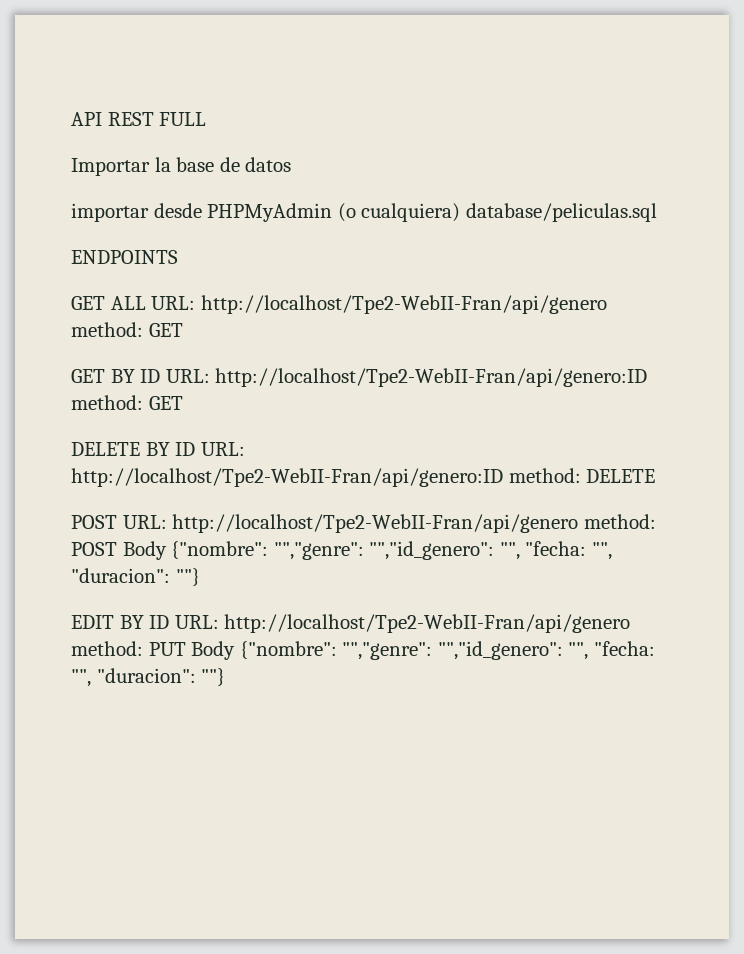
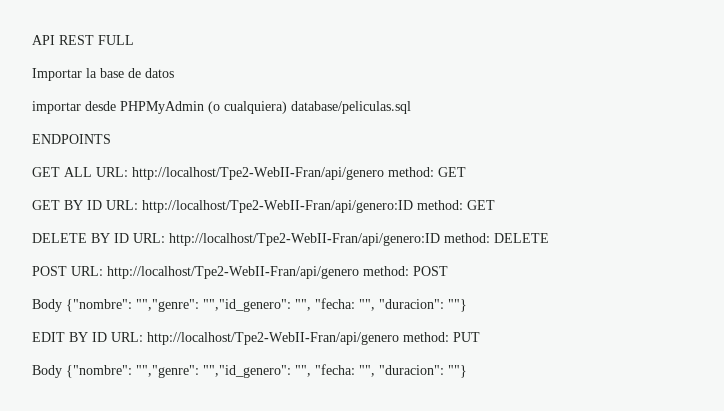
(117, 549) none -> (448, 271) //
(186, 649) none -> (480, 337) //

